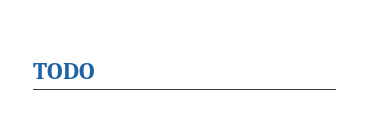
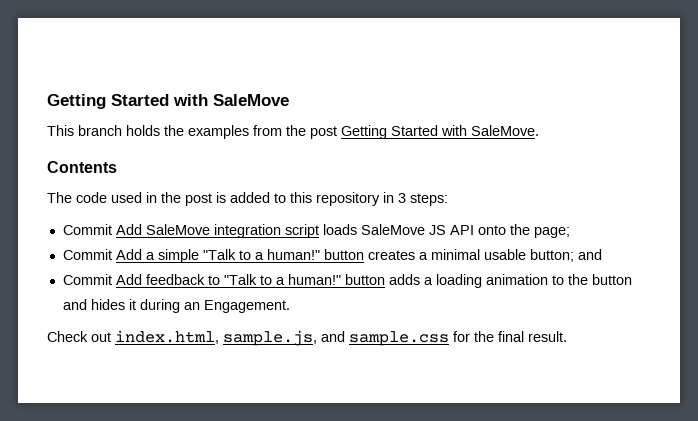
[33,63,95,79] TODO -> [47,94,289,109] [47,125,539,139] [47,161,117,173] [47,192,448,206] [62,224,570,238] [62,249,602,263] [62,274,632,288] [62,299,290,313] [47,330,567,346] Getting Started with SaleMove // This branch holds the examples from the post Getting Started with SaleMove. // Contents // The code used in the post is added to this repository in 3 steps: // Commit Add SaleMove integration script loads SaleMove JS API onto the page; // Commit Add a simple "Talk to a human!" button creates a minimal usable button; and // Commit Add feedback to "Talk to a human!" button adds a loading animation to the button and hides it during an Engagement. // Check out index.html, sample.js, and sample.css for the final result.

